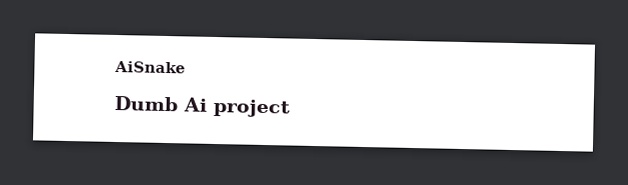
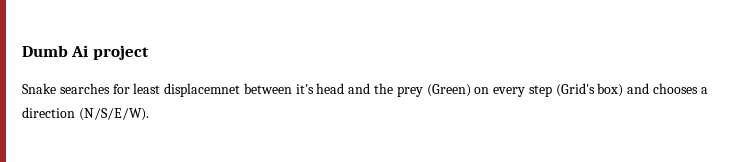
[114,60,186,74] AiSnake // -> (22, 51) none
(290, 108) none -> [22,83,708,97] [22,107,149,121] // Snake searches for least displacemnet between it's head and the prey (Green) on every step (Grid's box) and chooses a direction (N/S/E/W).

